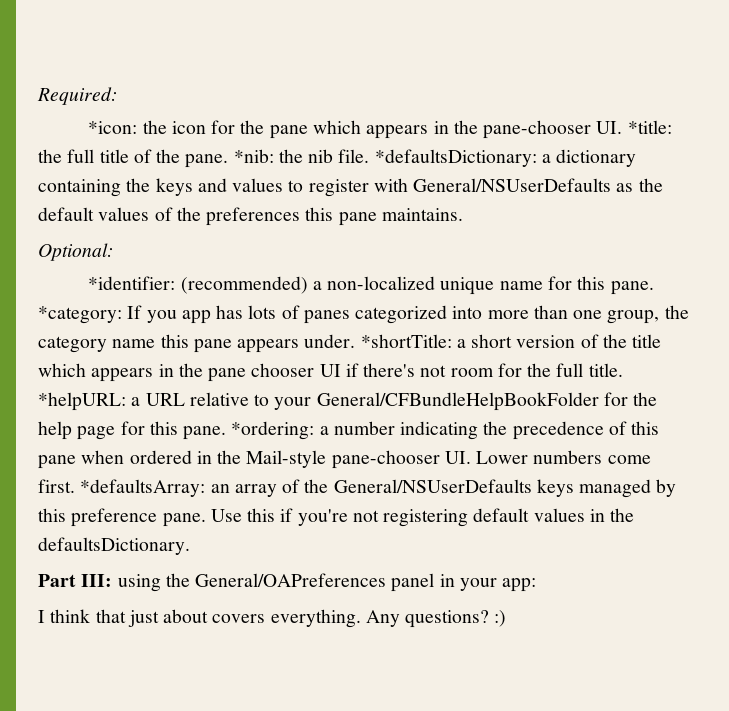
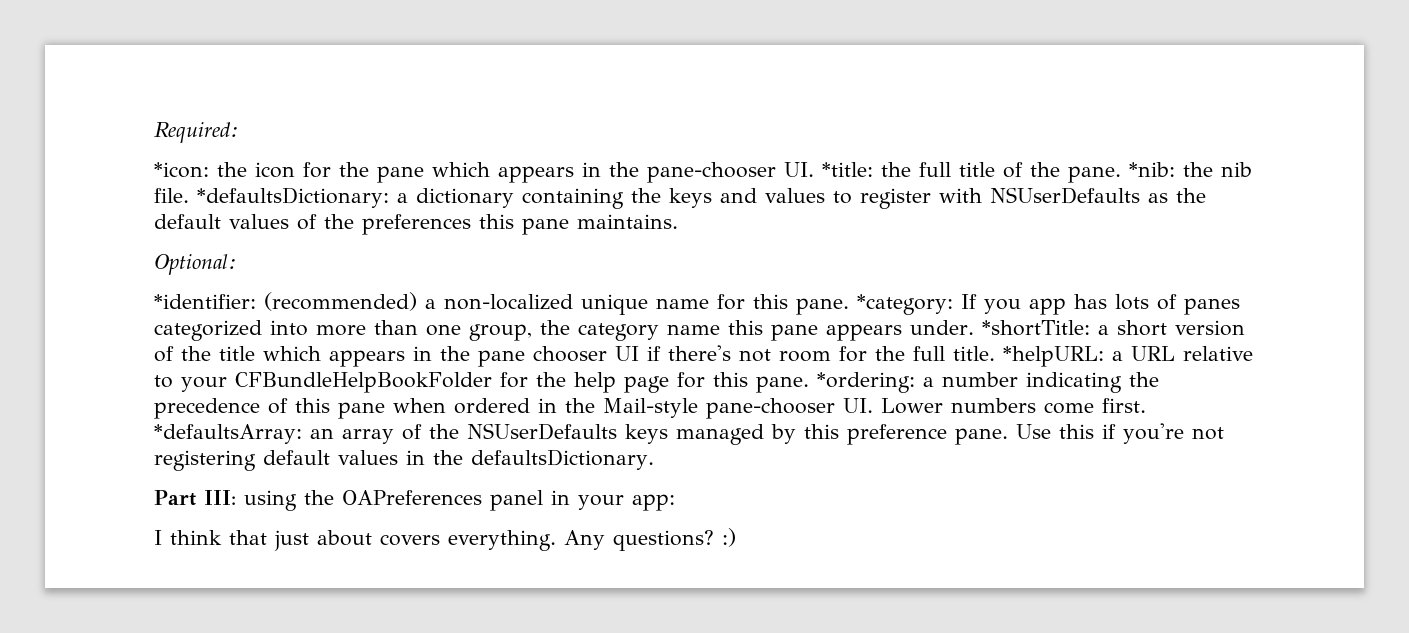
[413,178,612,192] General/NSUserDefaults -> [990,187,1140,204] NSUserDefaults
[316,392,599,411] General/CFBundleHelpBookFolder -> [235,372,492,393] CFBundleHelpBookFolder
[333,479,532,493] General/NSUserDefaults -> [467,423,617,440] NSUserDefaults
[195,573,387,587] General/OAPreferences -> [341,490,482,505] OAPreferences

